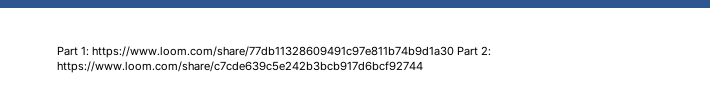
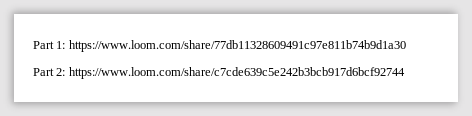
(455, 52) none -> (406, 46) //

